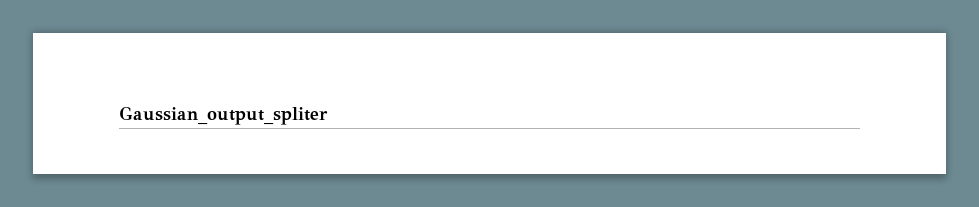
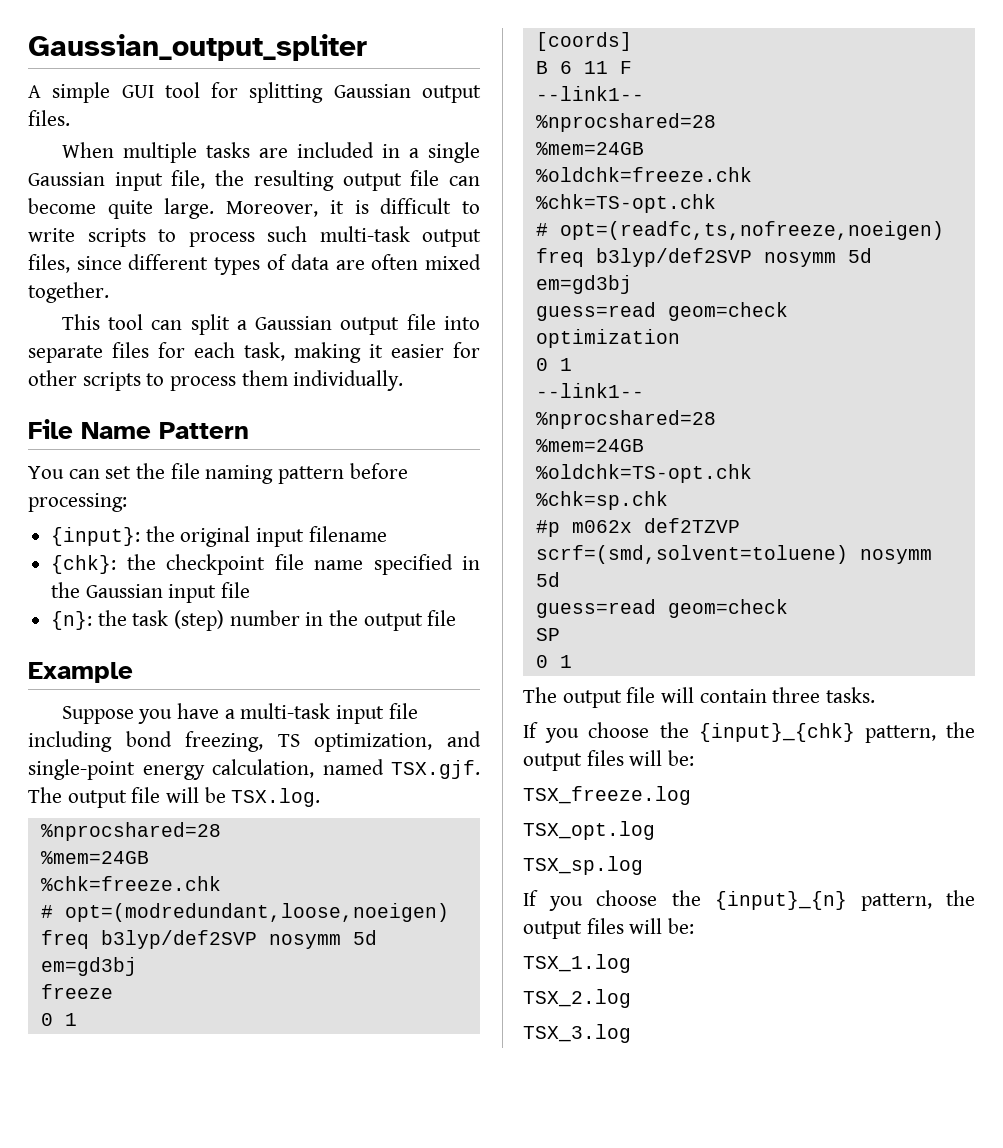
(328, 115) none -> [28,82,481,103] [28,110,70,126] [61,142,481,163] [28,170,481,191] [28,198,481,219] [28,226,481,247] [28,254,481,275] [28,282,109,303] [61,314,480,335] [28,342,480,363] [28,370,404,391] [28,419,249,439] [28,463,408,484] [28,493,127,512] [51,526,387,547] [51,554,480,575] [51,582,251,603] [51,610,457,631] [28,662,133,683] [61,703,418,724] [28,731,481,752] [28,759,480,780] [28,787,321,808] [40,822,221,841] [40,851,149,864] [40,876,221,891] [40,903,449,922] [40,930,377,949] [40,957,137,976] [40,984,113,999] [40,1013,77,1026] [535,32,632,51] [535,61,632,74] [535,86,644,101] [535,113,716,132] [535,142,644,155] [535,167,752,182] [535,194,716,213] [535,221,944,240] [535,248,872,267] [535,275,632,294] [535,302,788,321] [535,329,680,348] [535,358,572,371] [535,383,644,398] [535,410,716,429] [535,439,644,452] [535,464,752,483] [535,491,668,510] [535,518,740,537] [535,545,932,564] [535,572,560,587] [535,599,788,618] [535,628,560,641] [535,655,572,668] [523,687,876,708] [523,722,975,743] [523,750,695,771] [523,786,691,805] [523,821,655,840] [523,856,643,875] [523,890,975,911] [523,918,695,939] [523,954,631,973] [523,989,631,1008] [523,1024,631,1043] // A simple GUI tool for splitting Gaussian output files. // When multiple tasks are included in a single Gaussian input file, the resulting output file can become quite large. Moreover, it is difficult to write scripts to process such multi-task output files, since different types of data are often mixed together. // This tool can split a Gaussian output file into separate files for each task, making it easier for other scripts to process them individually. // File Name Pattern // You can set the file naming pattern before processing: // {input}: the original input filename // {chk}: the checkpoint file name specified in the Gaussian input file // {n}: the task (step) number in the output file // Example // Suppose you have a multi-task input file including bond freezing, TS optimization, and single-point energy calculation, named TSX.gjf. The output file will be TSX.log. // %nprocshared=28 // %mem=24GB // %chk=freeze.chk // # opt=(modredundant,loose,noeigen) freq b3lyp/def2SVP nosymm 5d em=gd3bj // freeze // 0 1 // [coords] // B 6 11 F // --link1-- // %nprocshared=28 // %mem=24GB // %oldchk=freeze.chk // %chk=TS-opt.chk // # opt=(readfc,ts,nofreeze,noeigen) freq b3lyp/def2SVP nosymm 5d em=gd3bj // guess=read geom=check // optimization // 0 1 // --link1-- // %nprocshared=28 // %mem=24GB // %oldchk=TS-opt.chk // %chk=sp.chk // #p m062x def2TZVP scrf=(smd,solvent=toluene) nosymm 5d // guess=read geom=check // SP // 0 1 // The output file will contain three tasks. // If you choose the {input}_{chk} pattern, the output files will be: // TSX_freeze.log // TSX_opt.log // TSX_sp.log // If you choose the {input}_{n} pattern, the output files will be: // TSX_1.log // TSX_2.log // TSX_3.log

